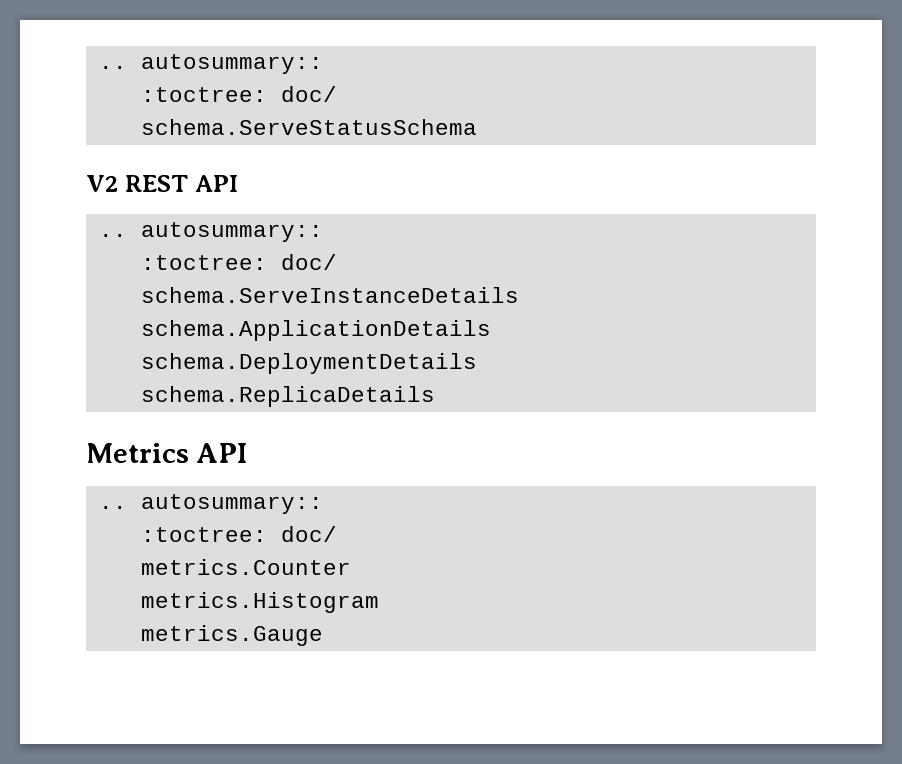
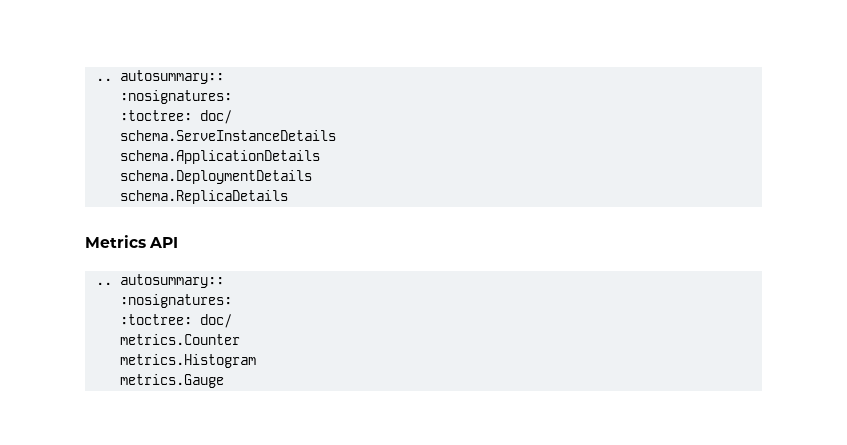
[98,54,323,74] [140,86,337,102] [140,119,477,135] [86,175,238,192] [98,222,323,242] .. autosummary:: // :toctree: doc/ // schema.ServeStatusSchema // V2 REST API // .. autosummary:: -> [95,70,224,84] [119,90,232,104] .. autosummary:: // :nosignatures:
(323, 504) none -> [119,294,232,308] // :nosignatures:

